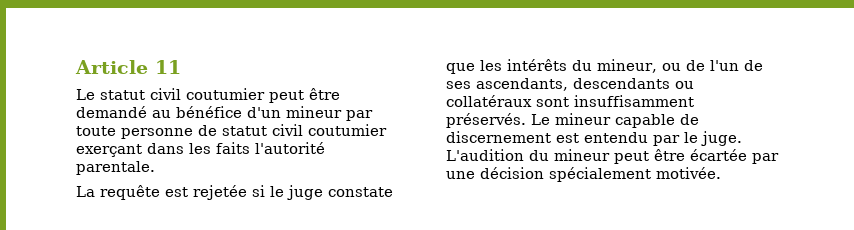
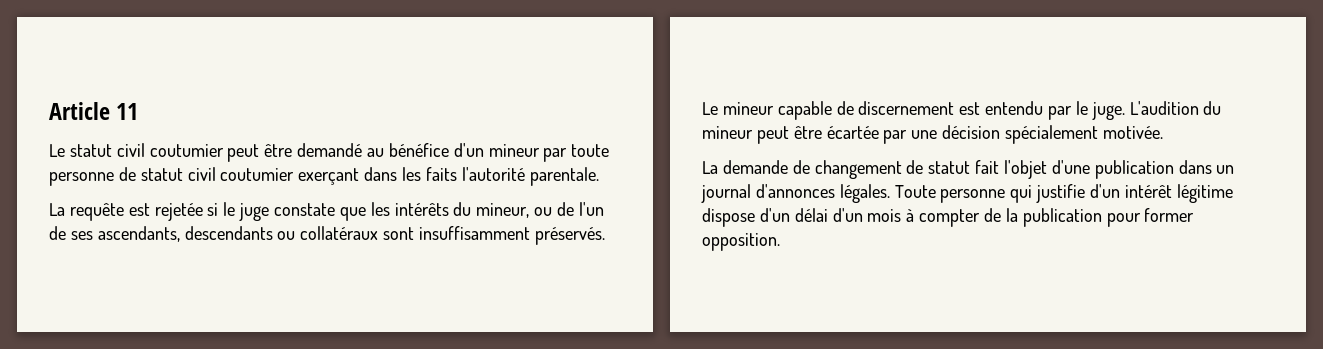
(721, 173) none -> [702,160,1235,179] [701,184,1233,203] [702,208,1195,227] [702,233,780,251] // La demande de changement de statut fait l'objet d'une publication dans un journal d'annonces légales. Toute personne qui justifie d'un intérêt légitime dispose d'un délai d'un mois à compter de la publication pour former opposition.

